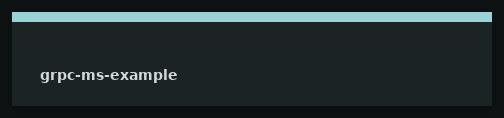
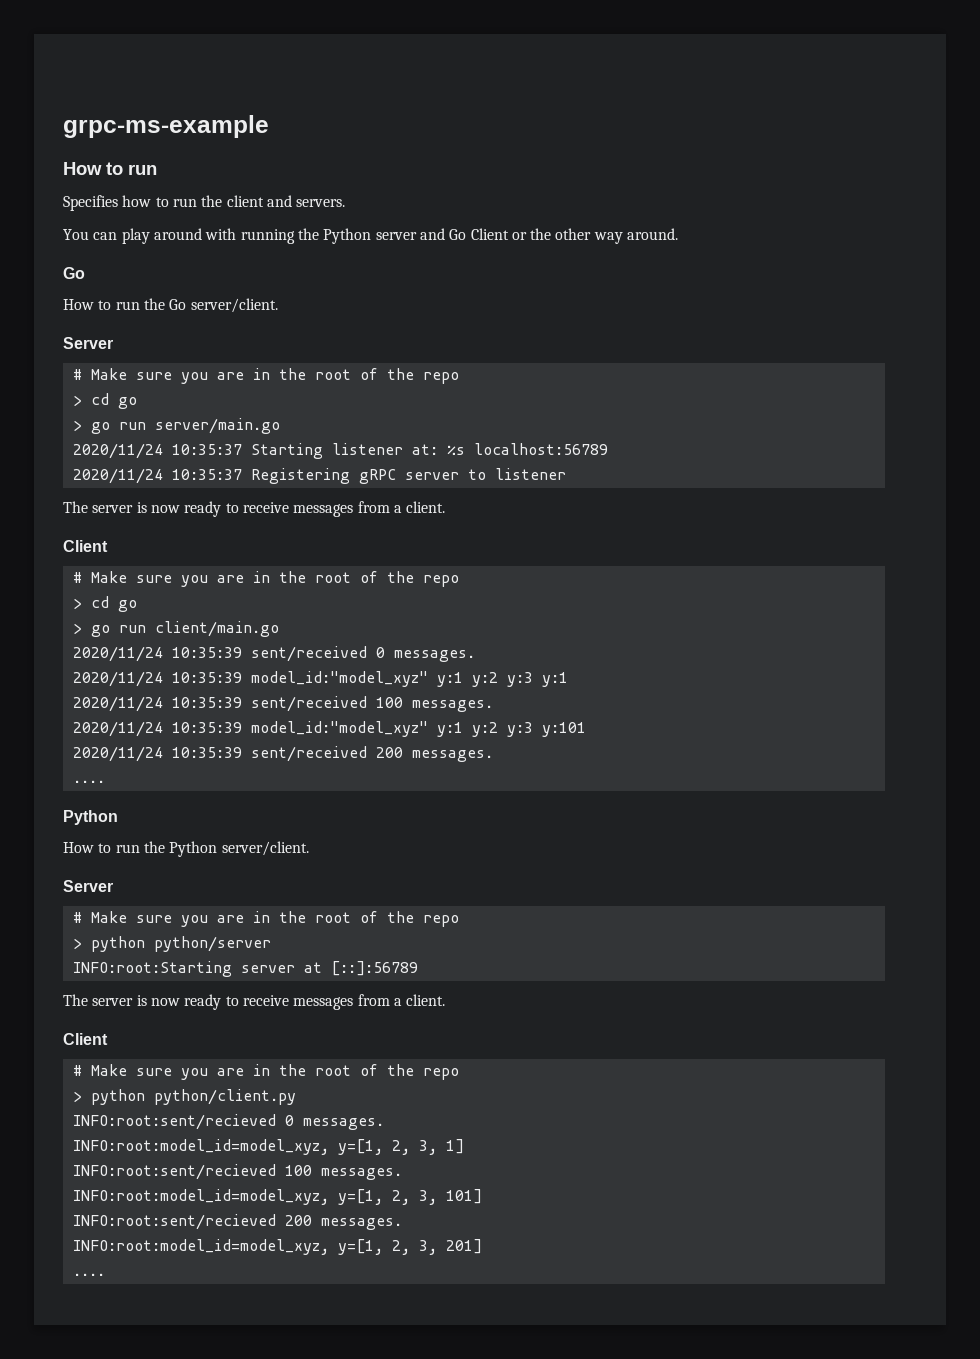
(178, 76) none -> [63,162,157,175] [63,195,346,211] [63,228,679,244] [63,267,85,279] [63,298,278,313] [63,337,113,349] [72,368,459,384] [72,393,137,409] [72,418,280,434] [72,443,608,459] [72,468,566,484] [63,501,446,517] [63,540,108,552] [72,571,459,587] [72,596,137,612] [72,621,279,637] [72,646,475,662] [72,671,568,687] [72,696,493,712] [72,721,586,737] [72,746,493,762] [72,780,105,783] [63,810,118,825] [63,841,309,857] [63,880,113,892] [72,911,459,927] [72,936,271,952] [72,961,418,977] [63,994,446,1010] [63,1033,108,1045] [72,1064,459,1080] [72,1089,296,1105] [72,1114,384,1130] [72,1139,464,1155] [72,1164,402,1180] [72,1189,482,1205] [72,1214,402,1230] [72,1239,482,1255] [72,1273,105,1276] // How to run // Specifies how to run the client and servers. // You can play around with running the Python server and Go Client or the other way around. // Go // How to run the Go server/client. // Server // # Make sure you are in the root of the repo // > cd go // > go run server/main.go // 2020/11/24 10:35:37 Starting listener at: %s localhost:56789 // 2020/11/24 10:35:37 Registering gRPC server to listener // The server is now ready to receive messages from a client. // Client // # Make sure you are in the root of the repo // > cd go // > go run client/main.go // 2020/11/24 10:35:39 sent/received 0 messages. // 2020/11/24 10:35:39 model_id:"model_xyz" y:1 y:2 y:3 y:1 // 2020/11/24 10:35:39 sent/received 100 messages. // 2020/11/24 10:35:39 model_id:"model_xyz" y:1 y:2 y:3 y:101 // 2020/11/24 10:35:39 sent/received 200 messages. // .... // Python // How to run the Python server/client. // Server // # Make sure you are in the root of the repo // > python python/server // INFO:root:Starting server at [::]:56789 // The server is now ready to receive messages from a client. // Client // # Make sure you are in the root of the repo // > python python/client.py // INFO:root:sent/recieved 0 messages. // INFO:root:model_id=model_xyz, y=[1, 2, 3, 1] // INFO:root:sent/recieved 100 messages. // INFO:root:model_id=model_xyz, y=[1, 2, 3, 101] // INFO:root:sent/recieved 200 messages. // INFO:root:model_id=model_xyz, y=[1, 2, 3, 201] // ....

